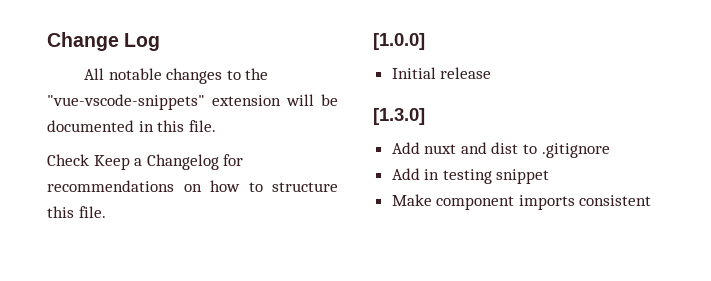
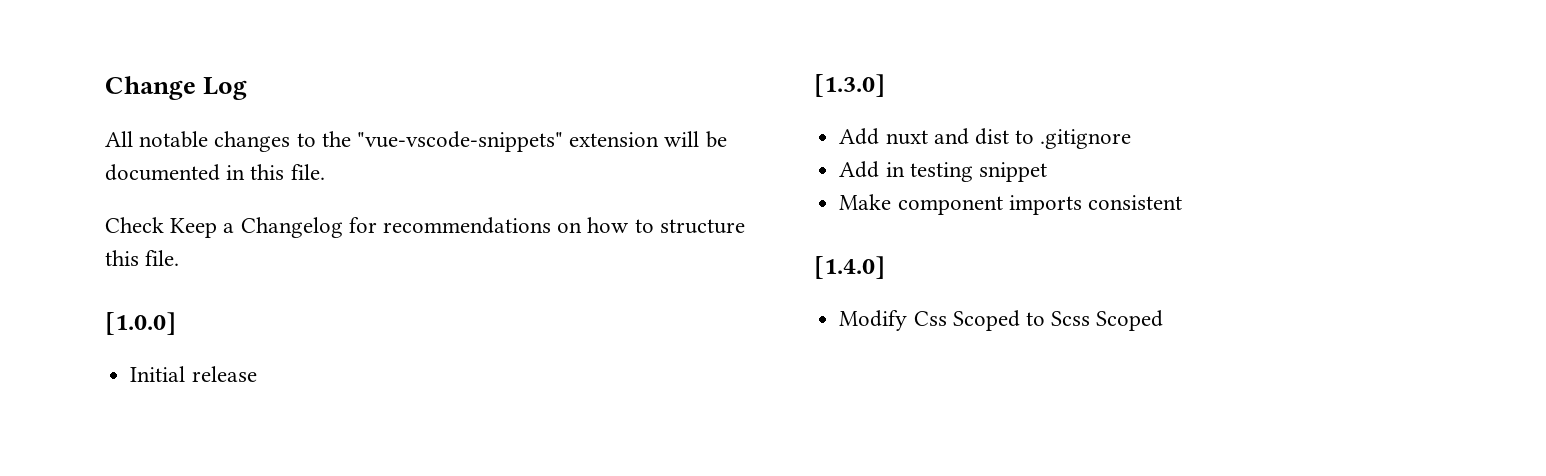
(652, 200) none -> [814,256,885,279] [839,310,1164,331] // [1.4.0] // Modify Css Scoped to Scss Scoped

